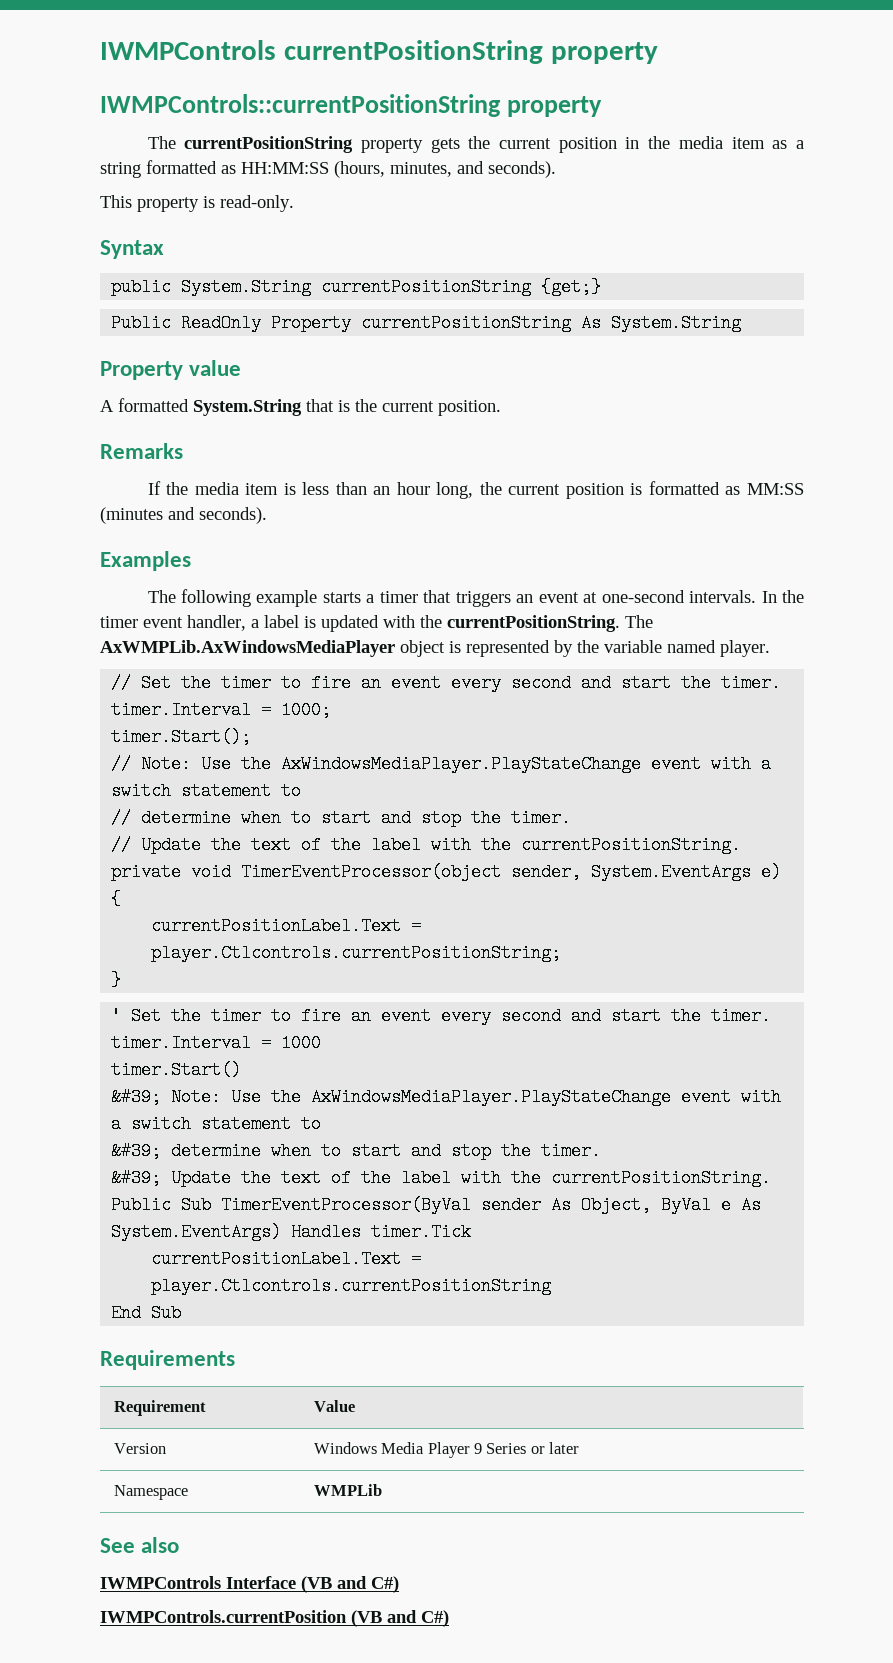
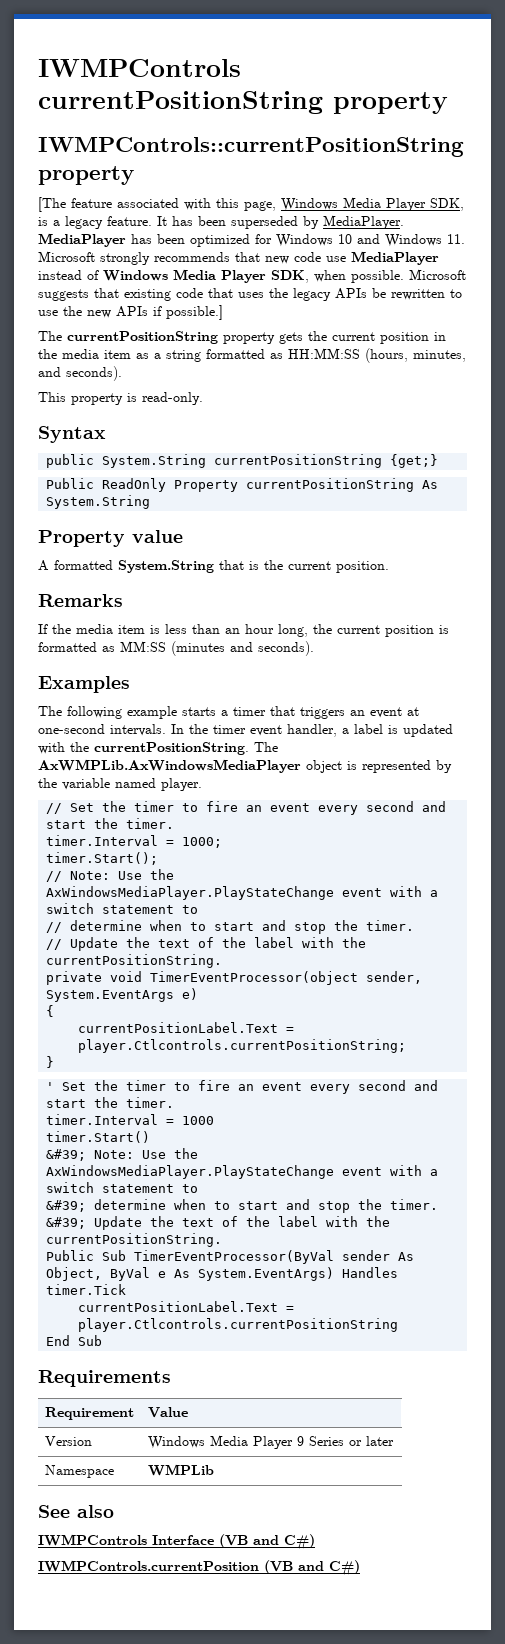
(603, 106) none -> [38,197,464,212] [38,215,404,229] [38,233,465,247] [38,251,439,265] [38,269,466,283] [38,288,462,301] [38,305,223,320] // [The feature associated with this page, Windows Media Player SDK, is a legacy feature. It has been superseded by MediaPlayer. MediaPlayer has been optimized for Windows 10 and Windows 11. Microsoft strongly recommends that new code use MediaPlayer instead of Windows Media Player SDK, when possible. Microsoft suggests that existing code that uses the legacy APIs be rewritten to use the new APIs if possible.]

